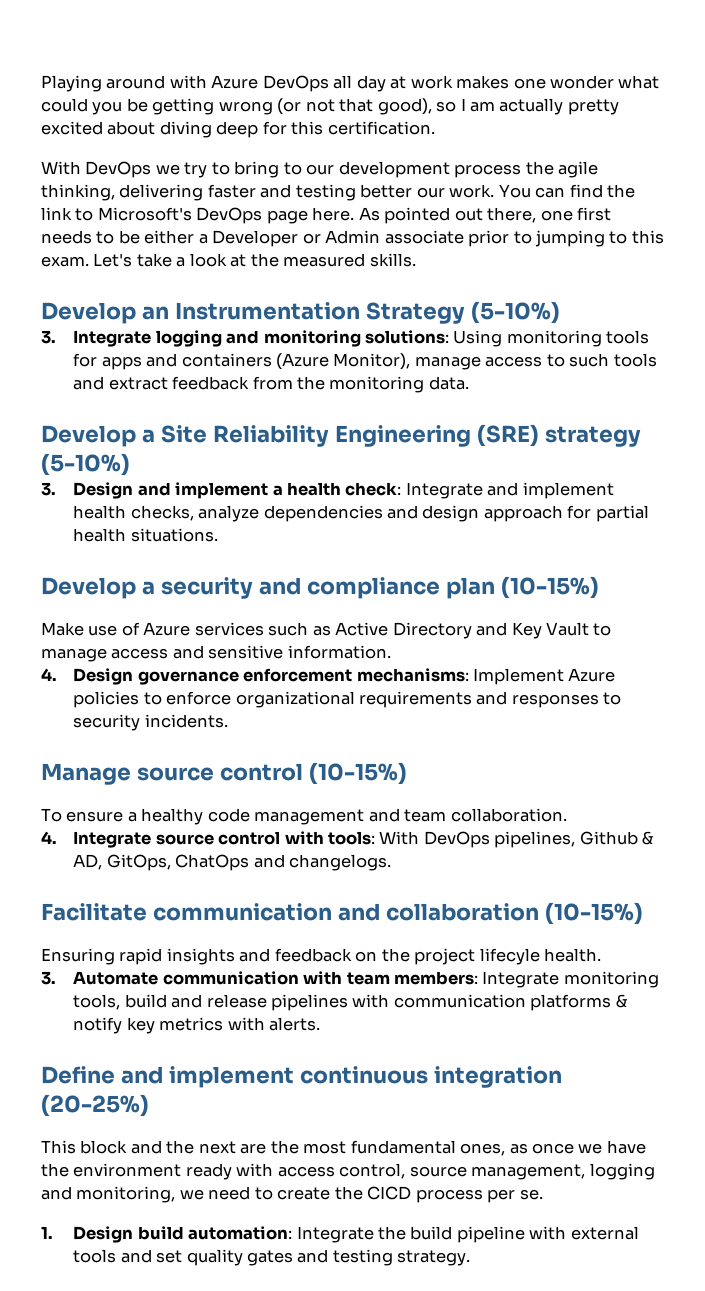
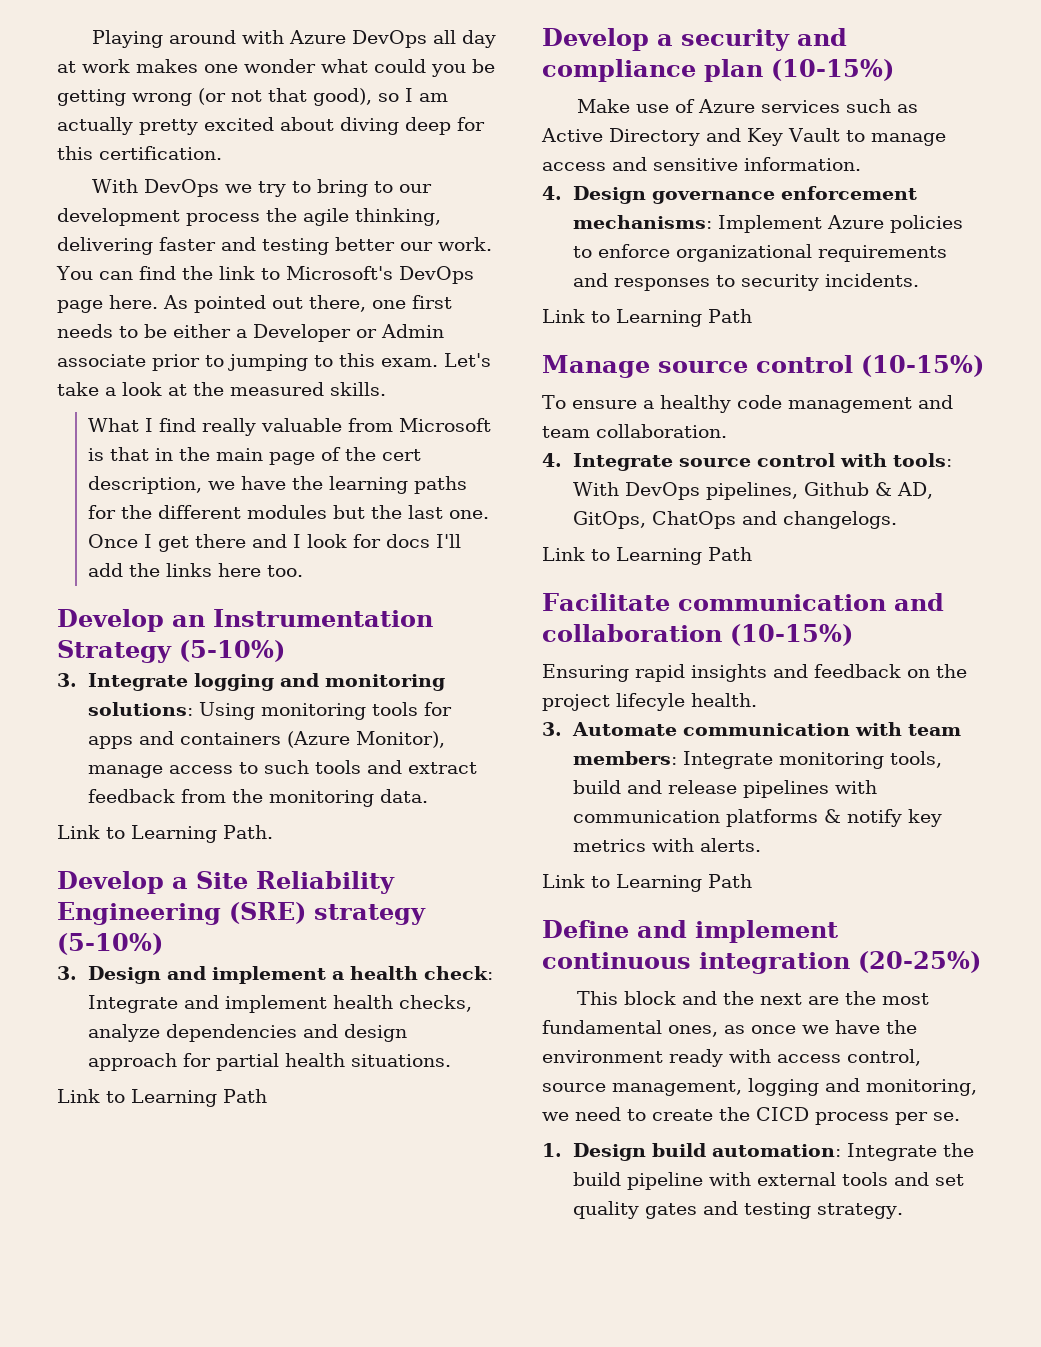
(416, 260) none -> [87,418,491,436] [87,447,421,465] [87,476,467,494] [87,505,489,519] [87,534,461,552] [87,563,303,577] // What I find really valuable from Microsoft is that in the main page of the cert description, we have the learning paths for the different modules but the last one. Once I get there and I look for docs I'll add the links here too.
(469, 383) none -> [57,825,273,843] // Link to Learning Path.
(218, 535) none -> [57,1089,267,1107] // Link to Learning Path
(228, 721) none -> [542,309,752,327] // Link to Learning Path
(391, 862) none -> [542,547,752,565] // Link to Learning Path
(320, 1024) none -> [542,874,752,892] // Link to Learning Path

